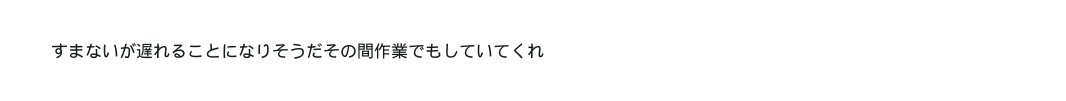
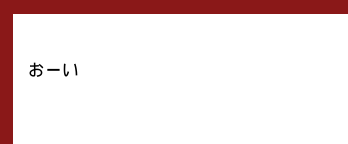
[51,42,544,59] すまないが遅れることになりそうだその間作業でもしていてくれ -> [28,62,79,77] おーい

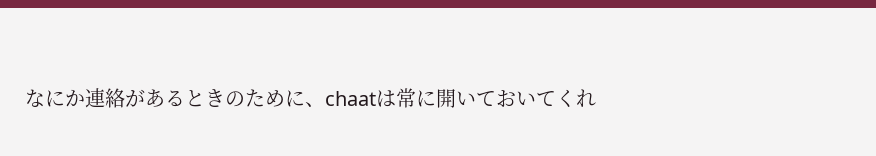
[28,62,79,77] おーい -> [25,88,596,108] なにか連絡があるときのために、chaatは常に開いておいてくれ

